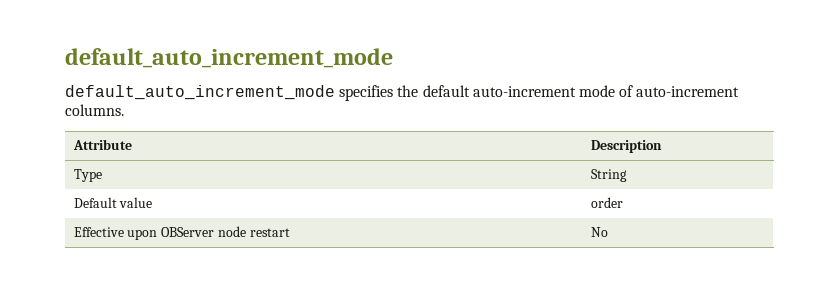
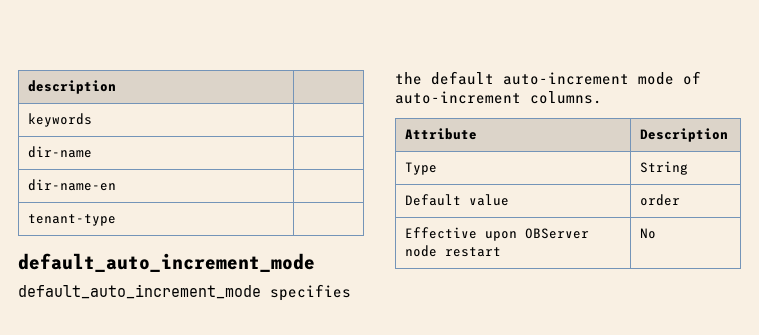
(65, 58) none -> [28,80,117,94] [28,113,93,127] [28,146,93,158] [28,179,117,191] [28,214,117,226] description | // keywords | // dir-name | // dir-name-en | // tenant-type | //

